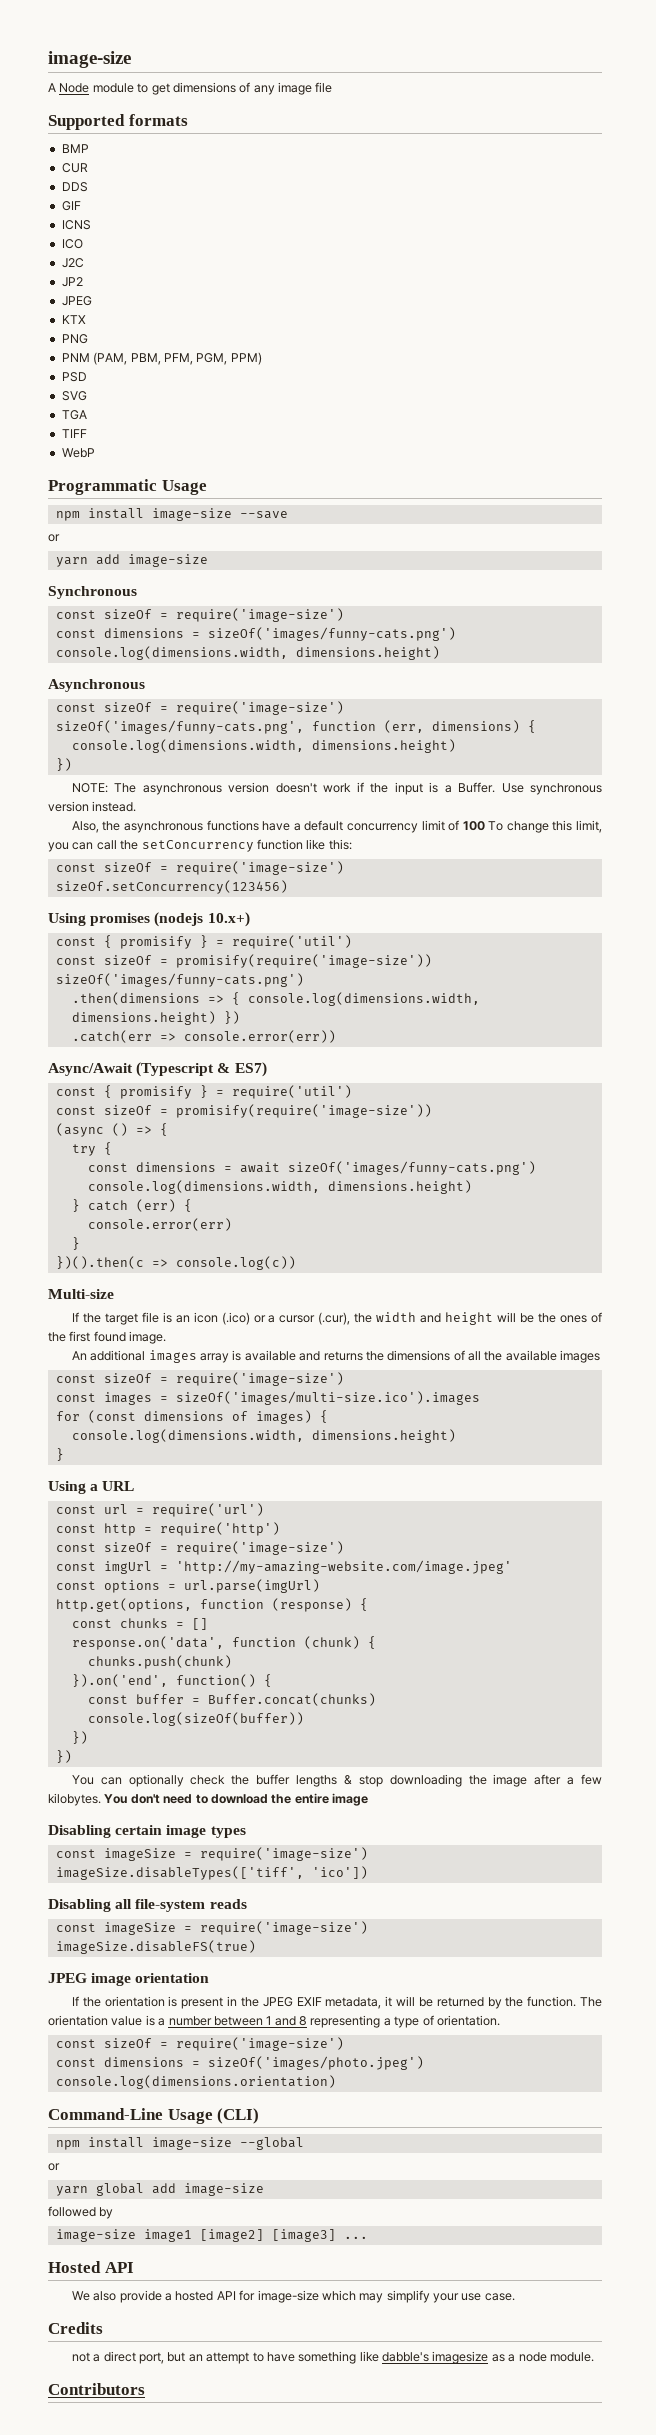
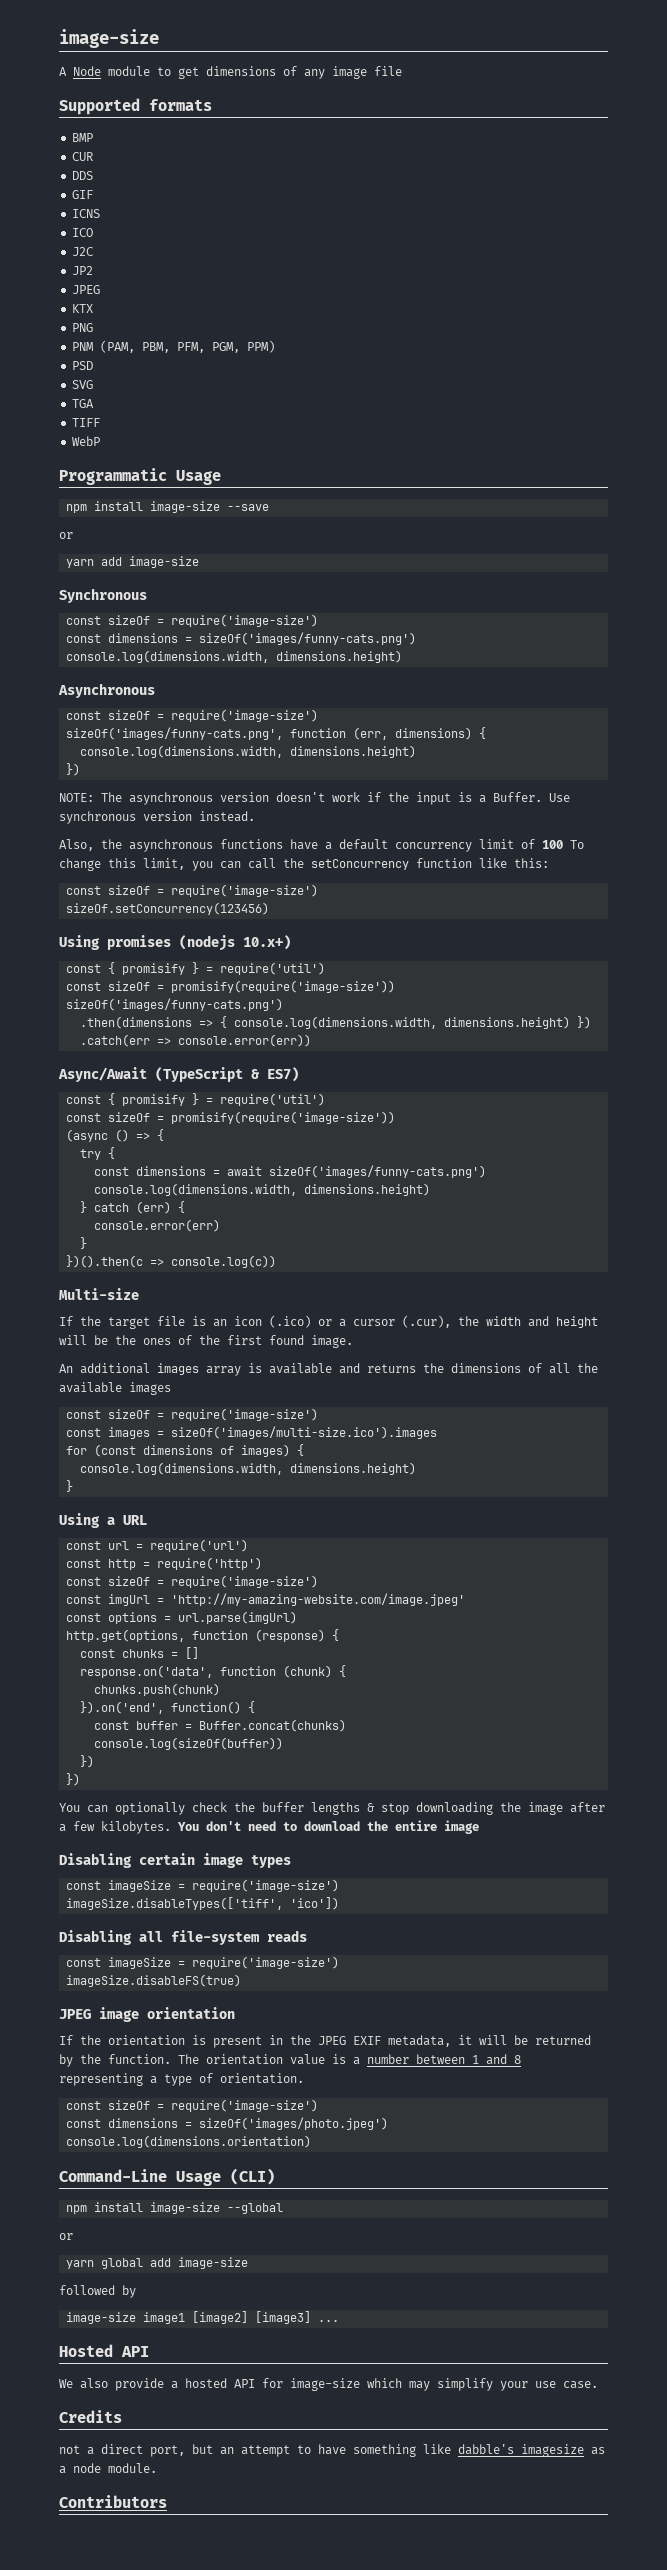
[136,1062,215,1077] (Typescript -> [155,1067,243,1082] (TypeScript

